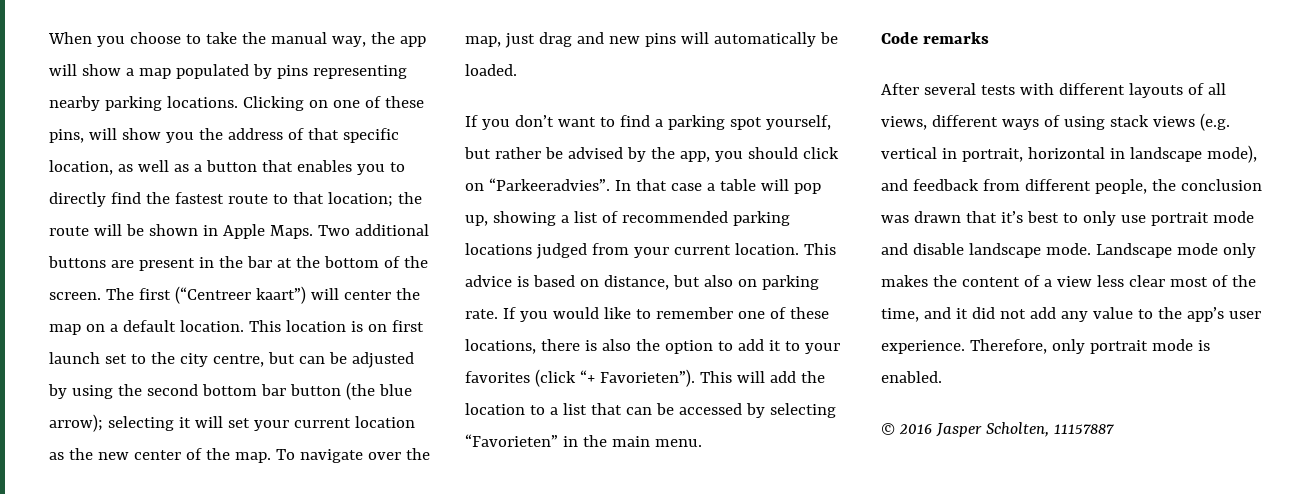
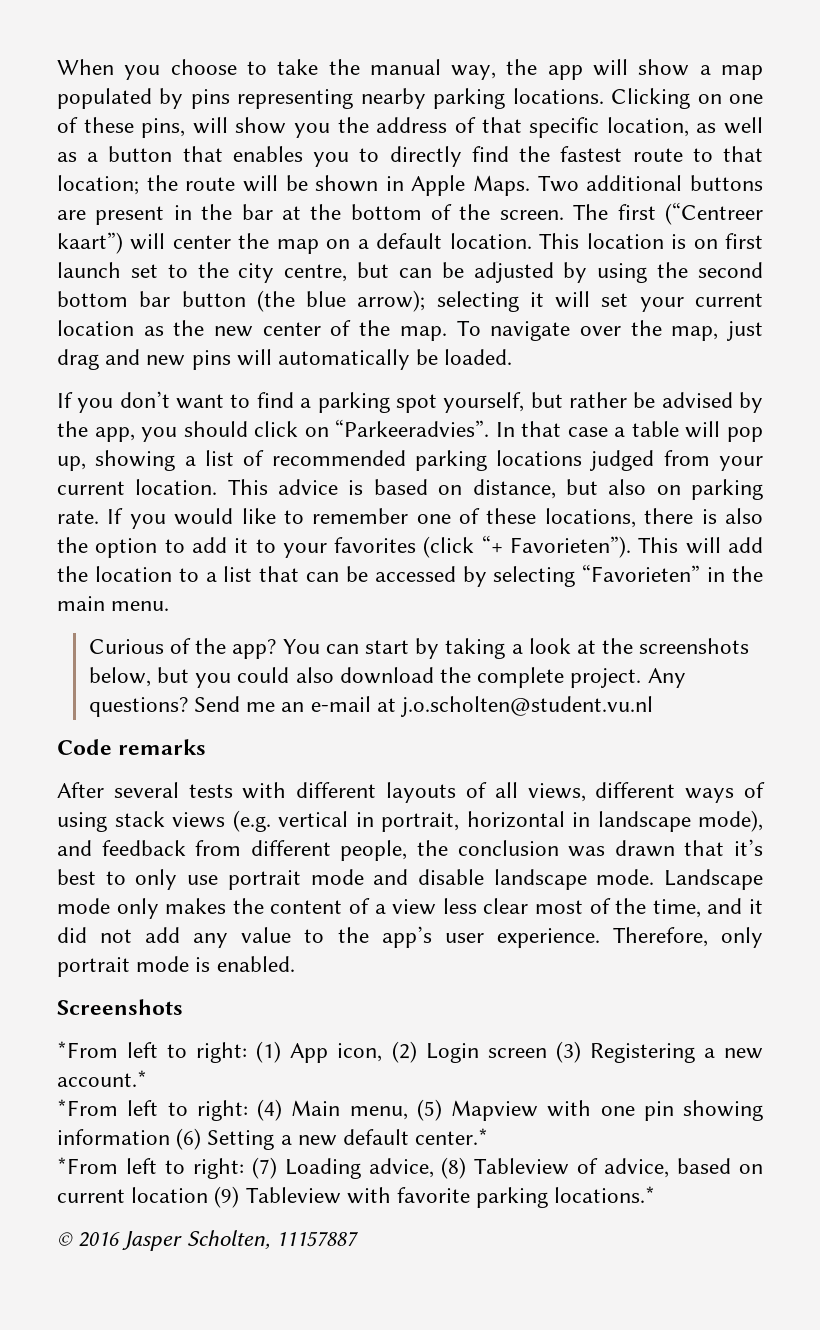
(702, 443) none -> [88,638,750,659] [88,667,686,688] [88,696,653,717] // Curious of the app? You can start by taking a look at the screenshots below, but you could also download the complete project. Any questions? Send me an e-mail at j.o.scholten@student.vu.nl
(942, 377) none -> [57,999,183,1015] [57,1041,764,1063] [57,1070,147,1087] [57,1099,763,1121] [57,1128,489,1150] [57,1157,763,1179] [57,1186,656,1208] // Screenshots // *From left to right: (1) App icon, (2) Login screen (3) Registering a new account.* // *From left to right: (4) Main menu, (5) Mapview with one pin showing information (6) Setting a new default center.* // *From left to right: (7) Loading advice, (8) Tableview of advice, based on current location (9) Tableview with favorite parking locations.*

